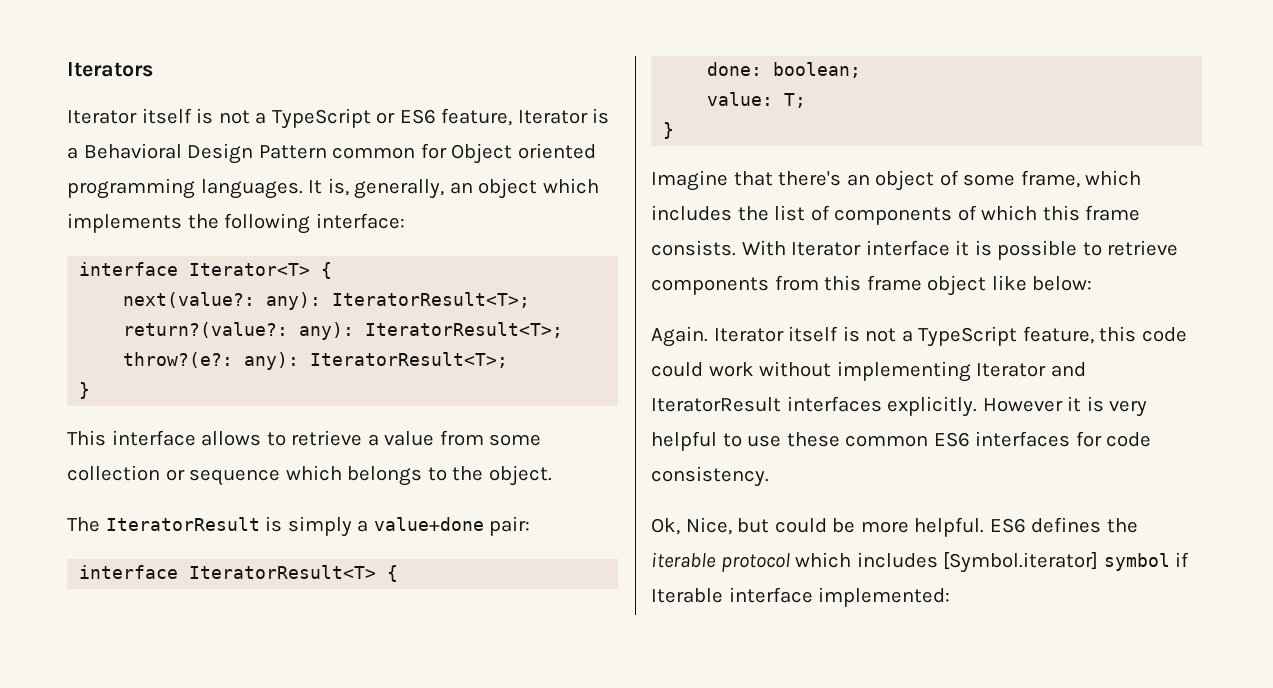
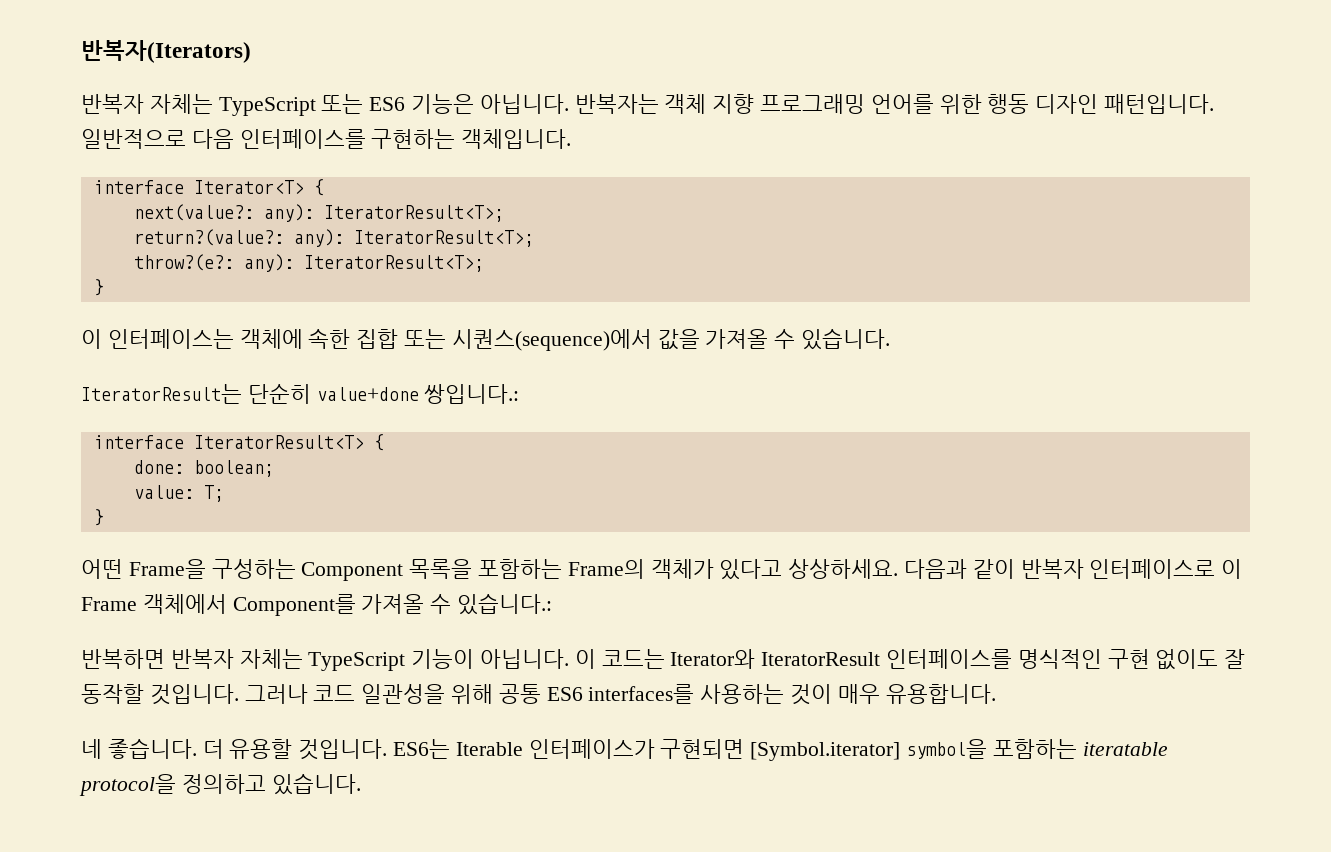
[67,62,153,77] [67,108,610,129] [67,143,596,164] [67,178,599,199] [67,213,405,234] Iterators // Iterator itself is not a TypeScript or ES6 feature, Iterator is a Behavioral Design Pattern common for Object oriented programming languages. It is, generally, an object which implements the following interface: -> [81,40,251,63] [81,94,1215,116] [81,129,572,149] 반복자(Iterators) // 반복자 자체는 TypeScript 또는 ES6 기능은 아닙니다. 반복자는 객체 지향 프로그래밍 언어를 위한 행동 디자인 패턴입니다. 일반적으로 다음 인터페이스를 구현하는 객체입니다.
[67,430,542,446] [67,465,552,486] [67,516,531,537] This interface allows to retrieve a value from some collection or sequence which belongs to the object. // The IteratorResult is simply a value+done pair: -> [81,328,891,351] [81,383,520,404] 이 인터페이스는 객체에 속한 집합 또는 시퀀스(sequence)에서 값을 가져올 수 있습니다. // IteratorResult는 단순히 value+done 쌍입니다.:
[651,170,1142,191] [651,205,1141,225] [651,240,1179,260] [651,275,1093,296] [651,326,1187,347] [651,361,1086,382] [651,396,1148,417] [651,431,1152,451] [651,466,769,487] [651,517,1138,537] [651,552,1190,573] [651,587,951,607] Imagine that there's an object of some frame, which includes the list of components of which this frame consists. With Iterator interface it is possible to retrieve components from this frame object like below: // Again. Iterator itself is not a TypeScript feature, this code could work without implementing Iterator and IteratorResult interfaces explicitly. However it is very helpful to use these common ES6 interfaces for code consistency. // Ok, Nice, but could be more helpful. ES6 defines the iterable protocol which includes [Symbol.iterator] symbol if Iterable interface implemented: -> [81,559,1243,581] [81,593,553,616] [81,649,1246,671] [81,684,996,705] [81,738,1168,761] [79,773,361,796] 어떤 Frame을 구성하는 Component 목록을 포함하는 Frame의 객체가 있다고 상상하세요. 다음과 같이 반복자 인터페이스로 이 Frame 객체에서 Component를 가져올 수 있습니다.: // 반복하면 반복자 자체는 TypeScript 기능이 아닙니다. 이 코드는 Iterator와 IteratorResult 인터페이스를 명식적인 구현 없이도 잘 동작할 것입니다. 그러나 코드 일관성을 위해 공통 ES6 interfaces를 사용하는 것이 매우 유용합니다. // 네 좋습니다. 더 유용할 것입니다. ES6는 Iterable 인터페이스가 구현되면 [Symbol.iterator] symbol을 포함하는 iteratable protocol을 정의하고 있습니다.

